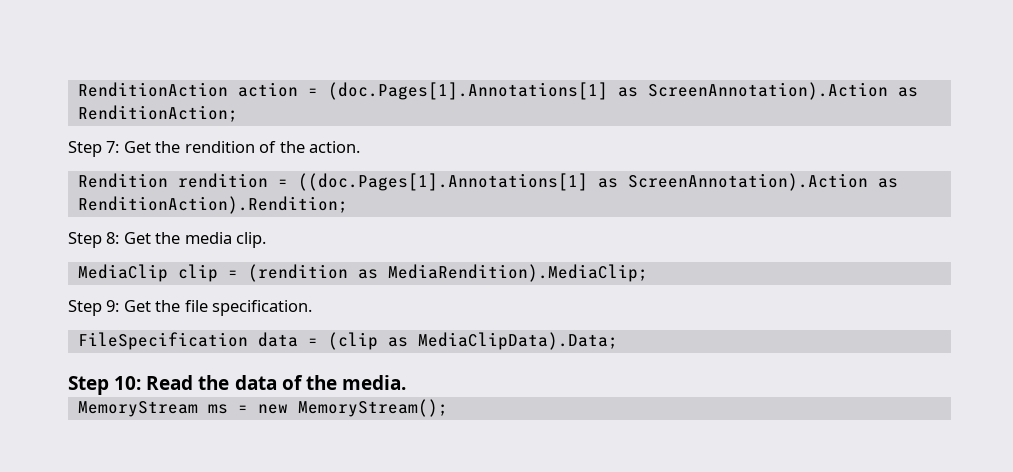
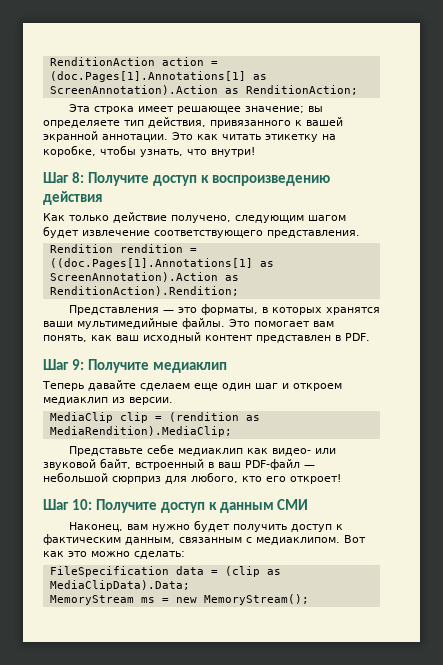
[68,141,361,157] Step 7: Get the rendition of the action. -> [68,104,323,114] [43,117,343,128] [43,131,336,142] [43,145,255,157] [43,172,330,186] [43,191,102,205] [43,212,346,223] [43,226,360,238] Эта строка имеет решающее значение; вы определяете тип действия, привязанного к вашей экранной аннотации. Это как читать этикетку на коробке, чтобы узнать, что внутри! // Шаг 8: Получите доступ к воспроизведению действия // Как только действие получено, следующим шагом будет извлечение соответствующего представления.
[68,232,267,248] Step 8: Get the media clip. -> [68,304,380,315] [43,318,334,329] [43,332,370,343] [43,359,227,373] [42,380,342,391] [43,397,173,405] Представления — это форматы, в которых хранятся ваши мультимедийные файлы. Это помогает вам понять, как ваш исходный контент представлен в PDF. // Шаг 9: Получите медиаклип // Теперь давайте сделаем еще один шаг и откроем медиаклип из версии.
[68,300,313,316] Step 9: Get the file specification. -> [68,444,336,456] [43,458,315,470] [43,472,341,484] [43,499,309,513] [68,520,343,532] [43,534,366,545] [43,551,185,559] Представьте себе медиаклип как видео- или звуковой байт, встроенный в ваш PDF-файл — небольшой сюрприз для любого, кто его откроет! // Шаг 10: Получите доступ к данным СМИ // Наконец, вам нужно будет получить доступ к фактическим данным, связанным с медиаклипом. Вот как это можно сделать:
[68,375,406,395] // Step 10: Read the data of the media. -> (190, 585) none

